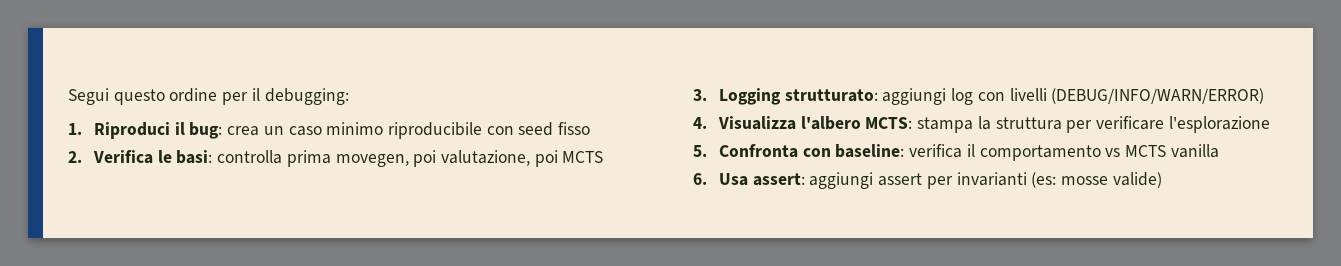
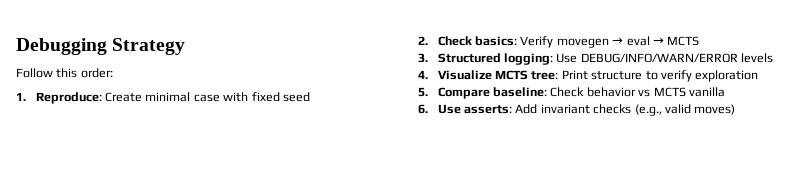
[68,88,349,105] [68,122,514,139] Segui questo ordine per il debugging: // 1. Riproduci il bug: crea un caso minimo riproducibile con -> [16,38,186,55] [16,68,113,78] [16,92,280,104] Debugging Strategy // Follow this order: // 1. Reproduce: Create minimal case with fixed
[558,122,591,135] fisso -> (310, 97) none
[92,150,604,167] [693,88,1265,105] [693,116,1270,133] [693,144,1219,161] [693,172,1162,189] Verifica le basi: controlla prima movegen, poi valutazione, poi MCTS // 3. Logging strutturato: aggiungi log con livelli (DEBUG/INFO/WARN/ERROR) // 4. Visualizza l'albero MCTS: stampa la struttura per verificare l'esplorazione // 5. Confronta con baseline: verifica il comportamento vs MCTS vanilla // 6. Usa assert: aggiungi assert per invarianti (es: mosse valide) -> [437,36,700,48] [418,53,774,65] [418,70,759,82] [418,87,725,99] [418,104,736,116] Check basics: Verify movegen → eval → MCTS // 3. Structured logging: Use DEBUG/INFO/WARN/ERROR levels // 4. Visualize MCTS tree: Print structure to verify exploration // 5. Compare baseline: Check behavior vs MCTS vanilla // 6. Use asserts: Add invariant checks (e.g., valid moves)

